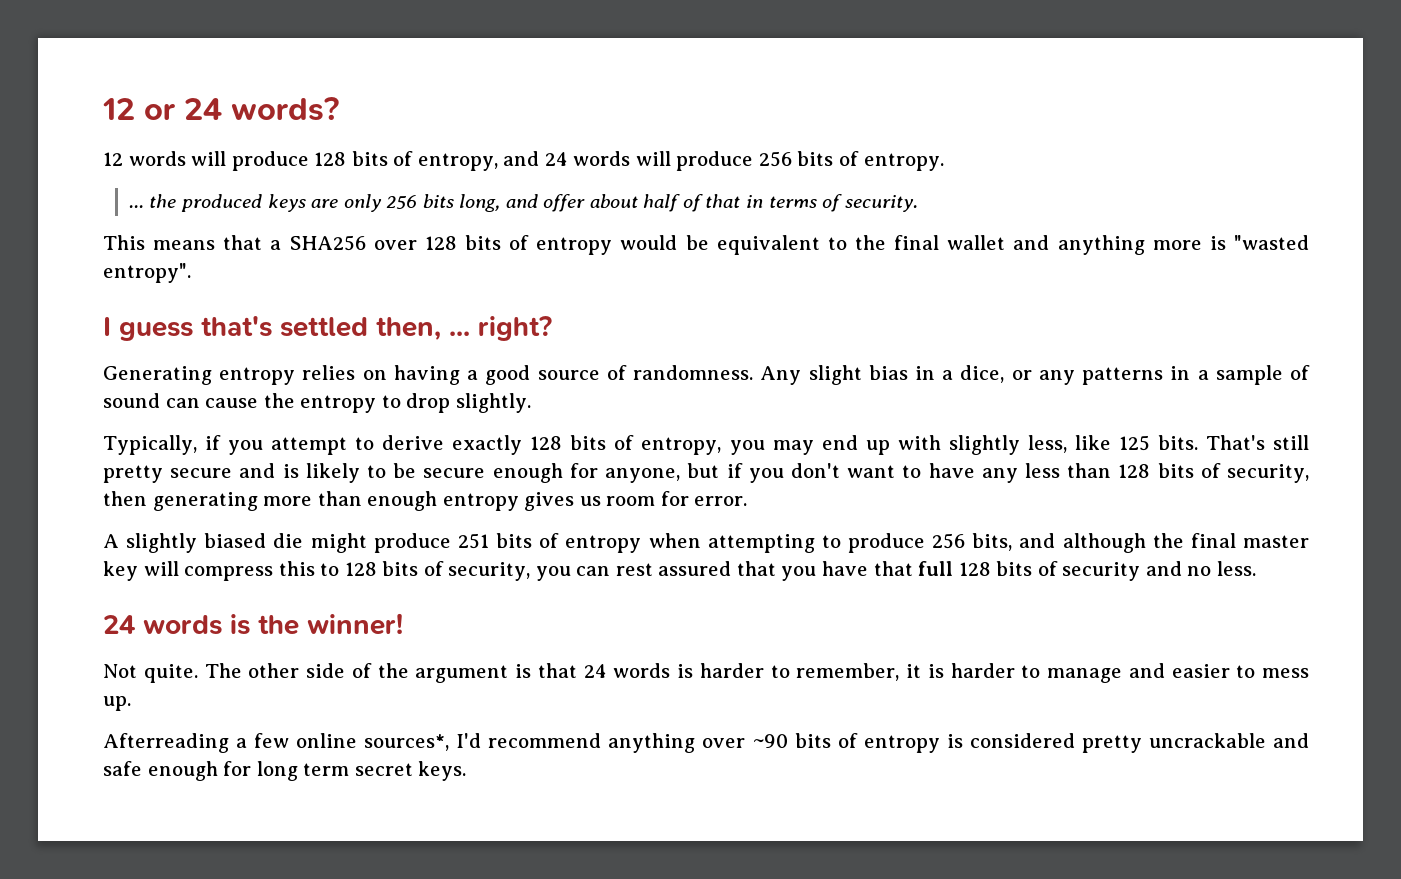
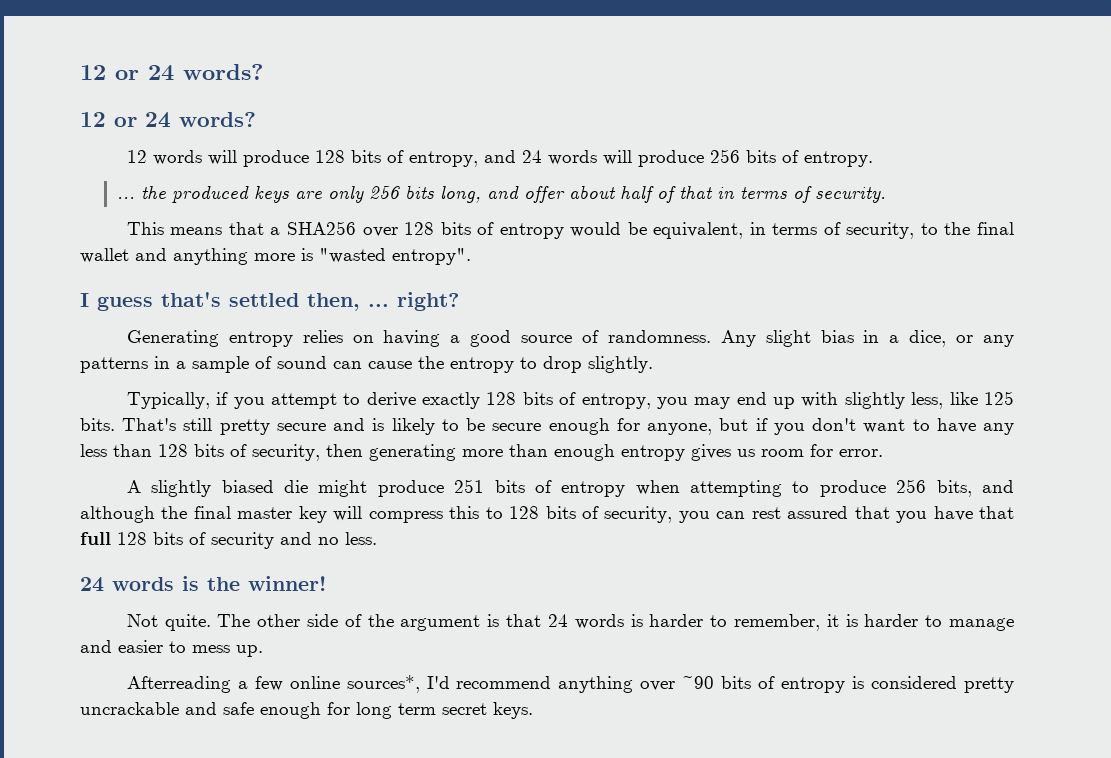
[102,97,339,121] 12 or 24 words? -> [80,64,263,81] [80,112,256,128] 12 or 24 words? // 12 or 24 words?
[716,235,820,255] equivalent -> [653,222,915,239] equivalent, in terms of security,

